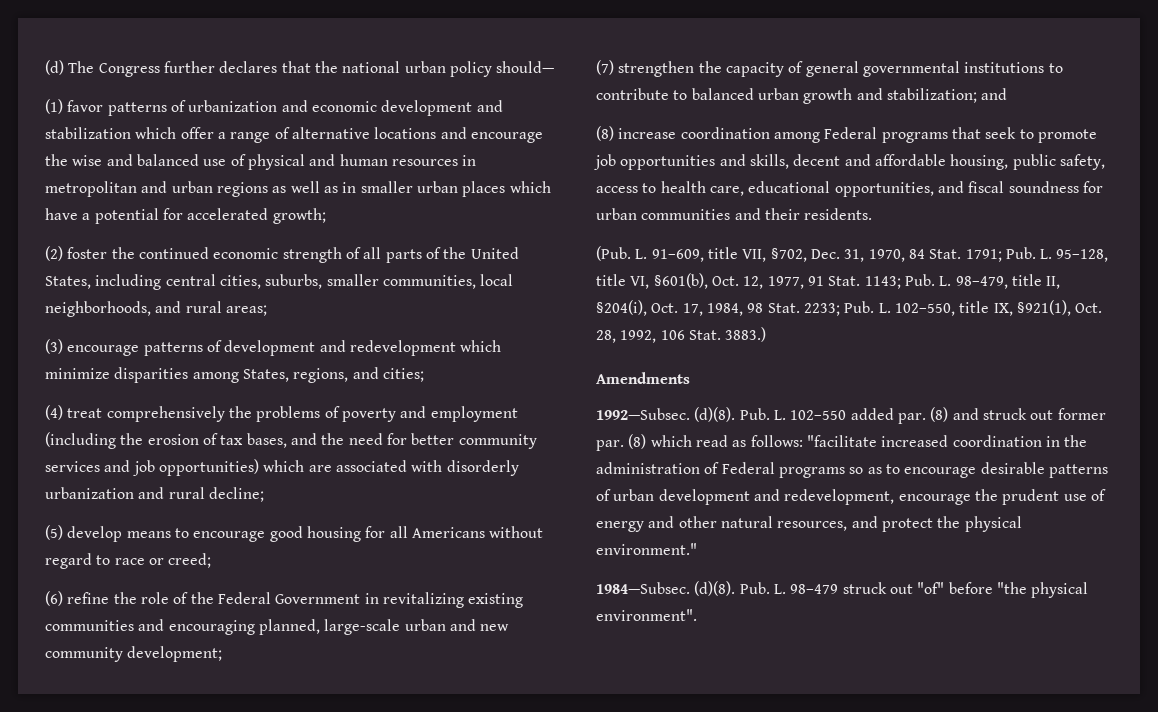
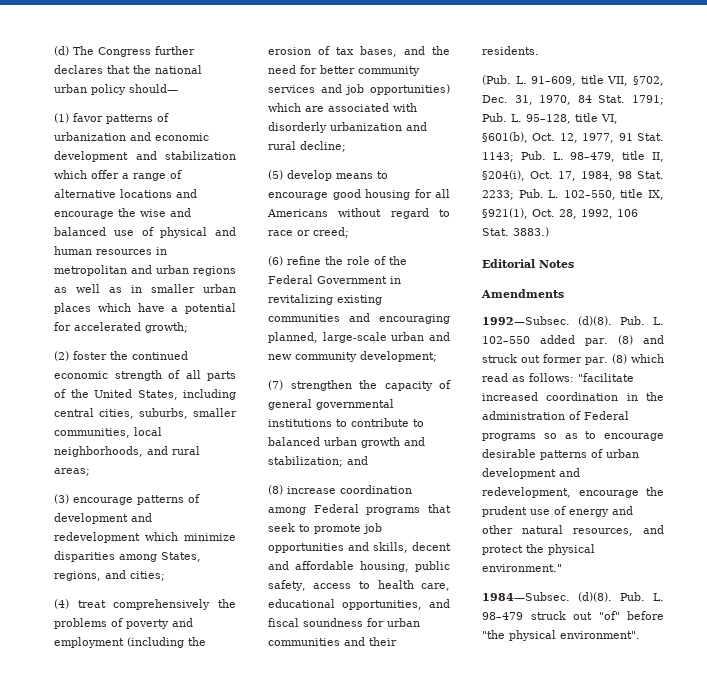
(767, 334) none -> [482,259,574,268] // Editorial Notes

